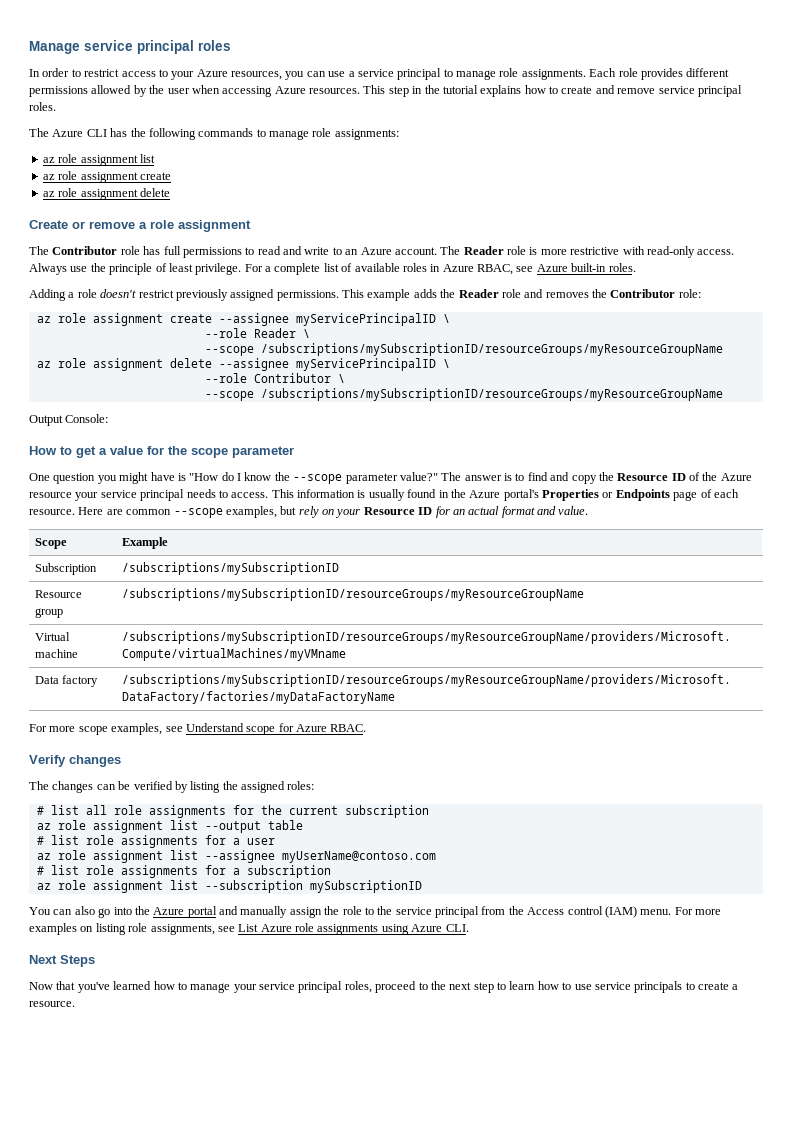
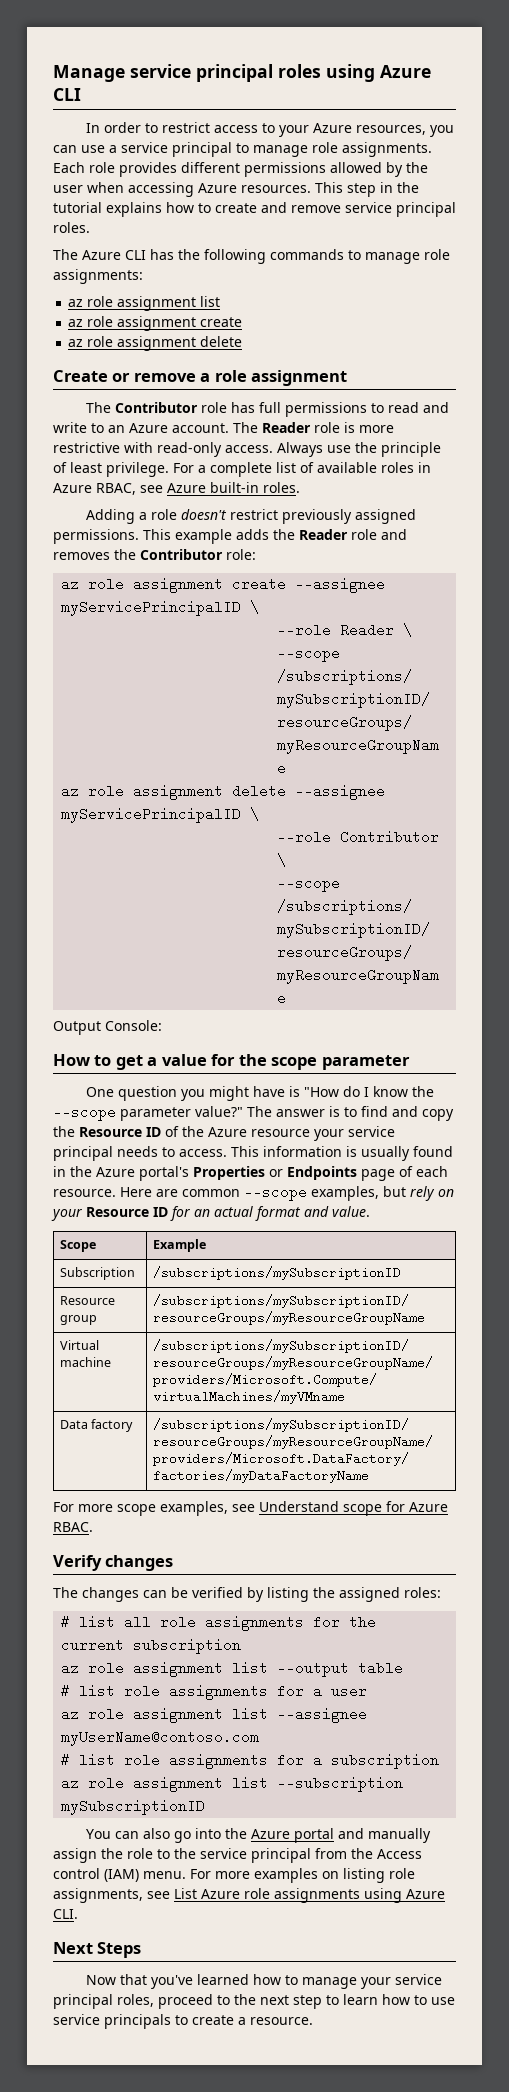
(231, 45) none -> [326,64,431,82] [53,88,81,101] using Azure CLI

